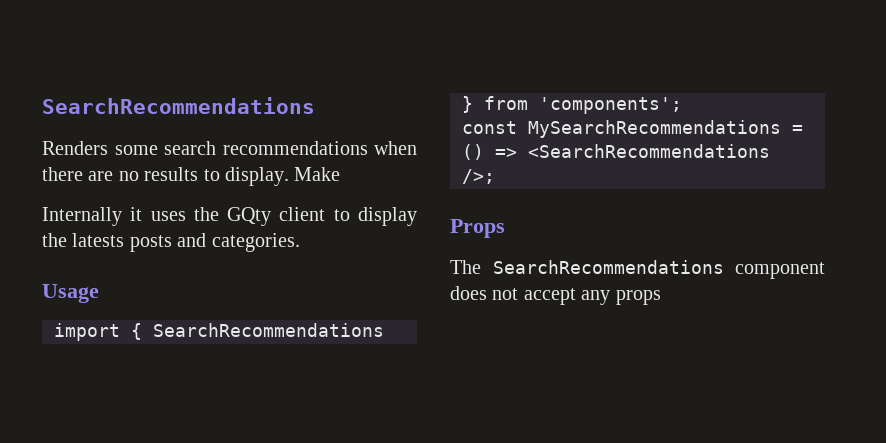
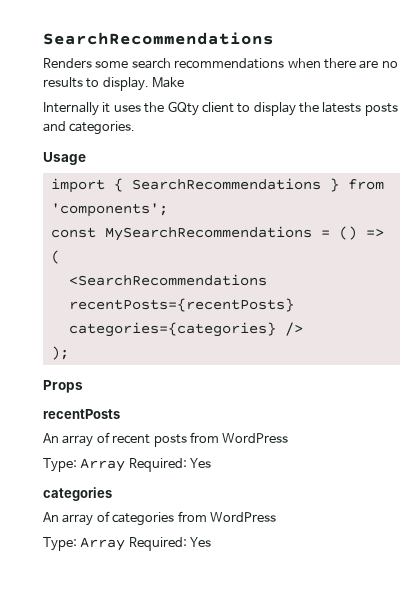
[528,144,770,158] [462,169,495,184] [450,219,505,238] [450,260,825,279] [450,286,661,305] <SearchRecommendations />; // Props // The SearchRecommendations component does not accept any props -> [50,250,60,264] [68,274,267,286] [68,298,294,312] [68,322,303,337] [50,346,69,360] [43,380,83,393] [43,409,120,419] [43,432,289,447] [43,458,212,472] [43,487,112,501] [43,511,276,526] [43,537,212,551] ( // <SearchRecommendations recentPosts={recentPosts} categories={categories} /> // ); // Props // recentPosts // An array of recent posts from WordPress // Type: Array Required: Yes // categories // An array of categories from WordPress // Type: Array Required: Yes

